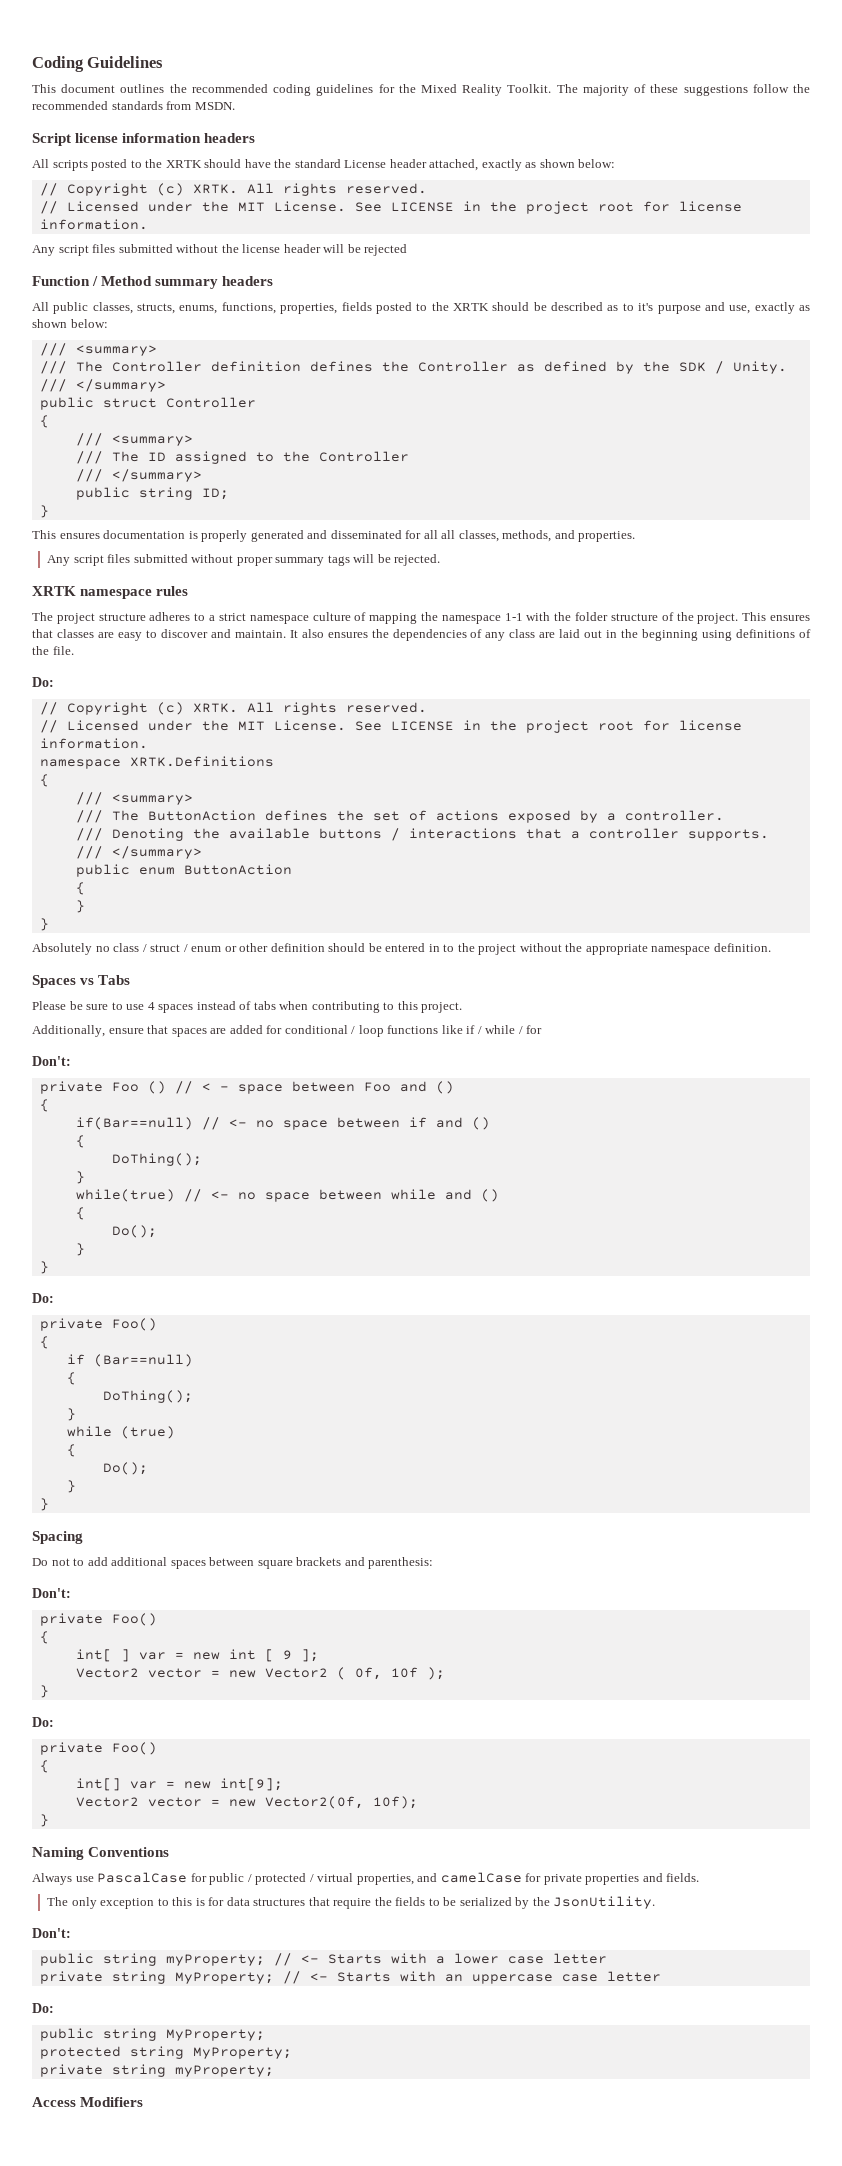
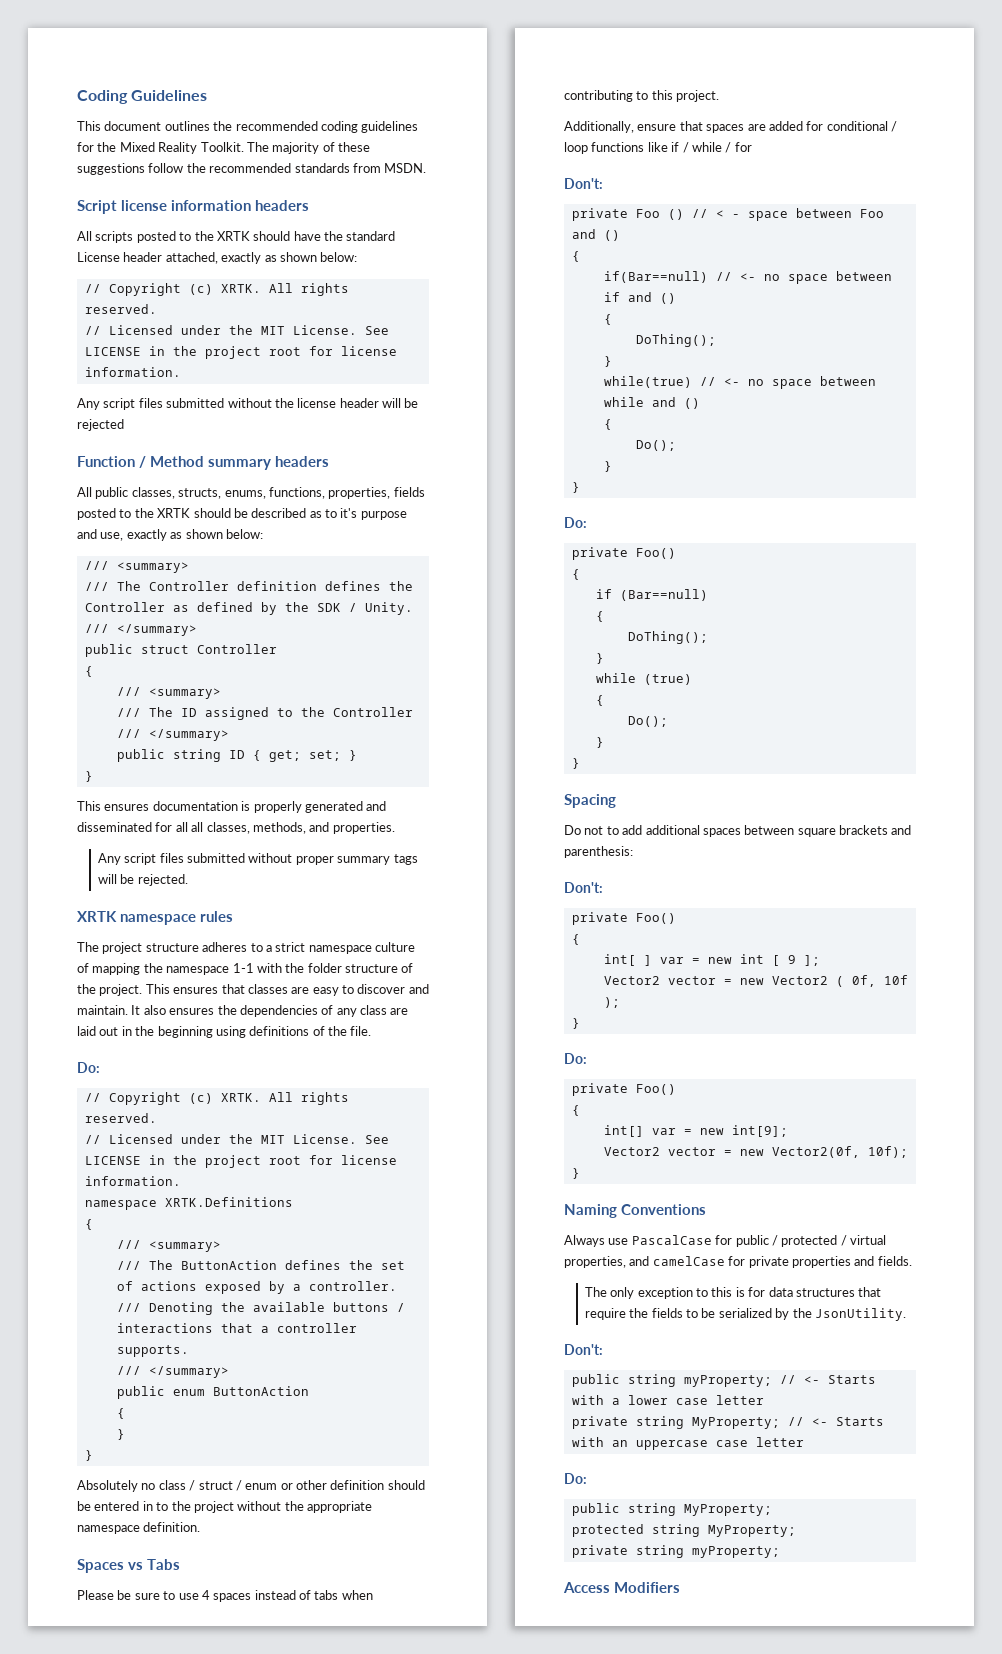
[201,488,229,500] ID; -> [228,750,357,762] ID { get; set; }

